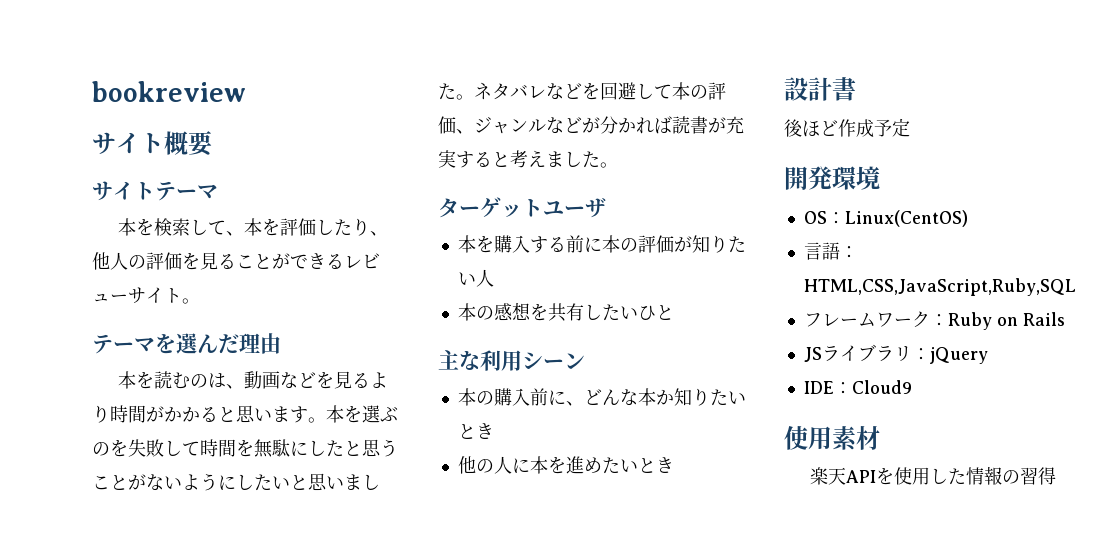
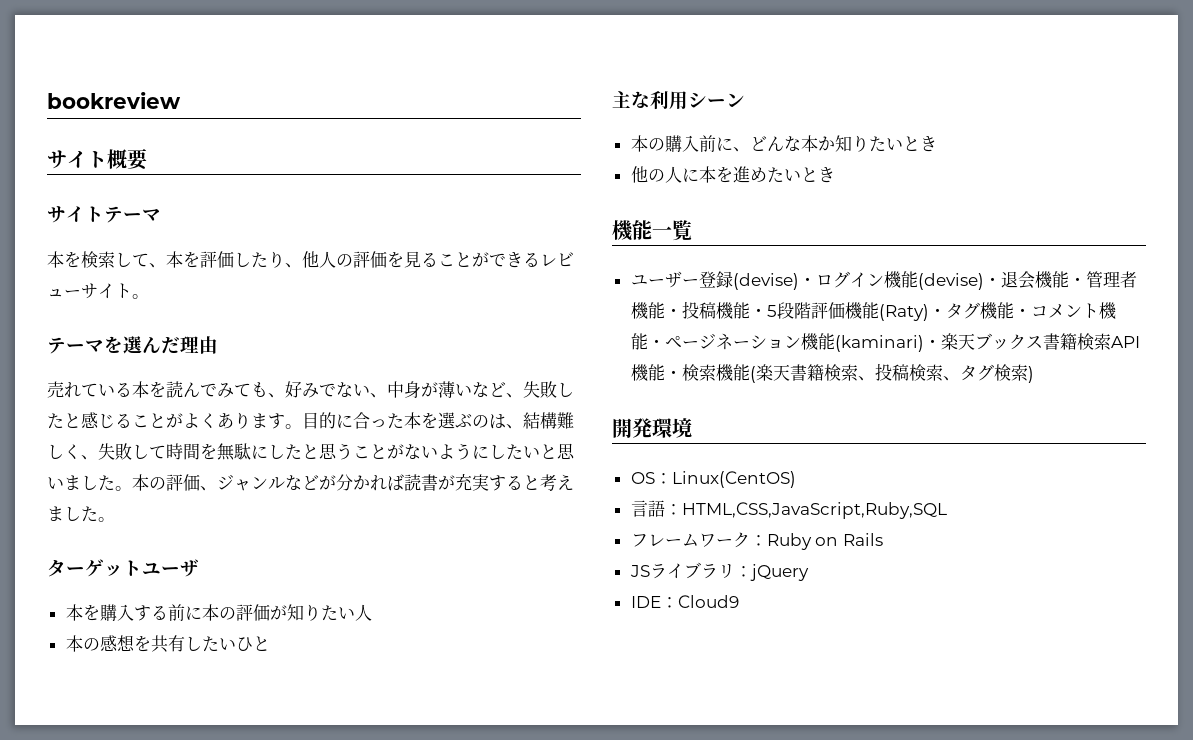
[118,371,389,389] [92,405,398,423] [92,439,128,457] 本を読むのは、動画などを見るより時間がかかると思います。本を選ぶのを -> [47,381,574,398] [47,412,574,429] [47,444,98,460] 売れている本を読んでみても、好みでない、中身が薄いなど、失敗したと感じることがよくあります。目的に合った本を選ぶのは、結構難しく、
[474,82,672,100] ネタバレなどを回避して -> (132, 488) none
[784,77,856,101] [784,118,910,137] 設計書 // 後ほど作成予定 -> [612,220,692,241] [630,271,1137,290] [630,301,1117,321] [630,333,1140,352] [630,363,1034,383] 機能一覧 // ユーザー登録(devise)・ログイン機能(devise)・退会機能・管理者機能・投稿機能・5段階評価機能(Raty)・タグ機能・コメント機能・ページネーション機能(kaminari)・楽天ブックス書籍検索API機能・検索機能(楽天書籍検索、投稿検索、タグ検索)
[784,425,880,450] [810,466,1057,485] // 使用素材 // 楽天APIを使用した情報の習得 -> (739, 601) none

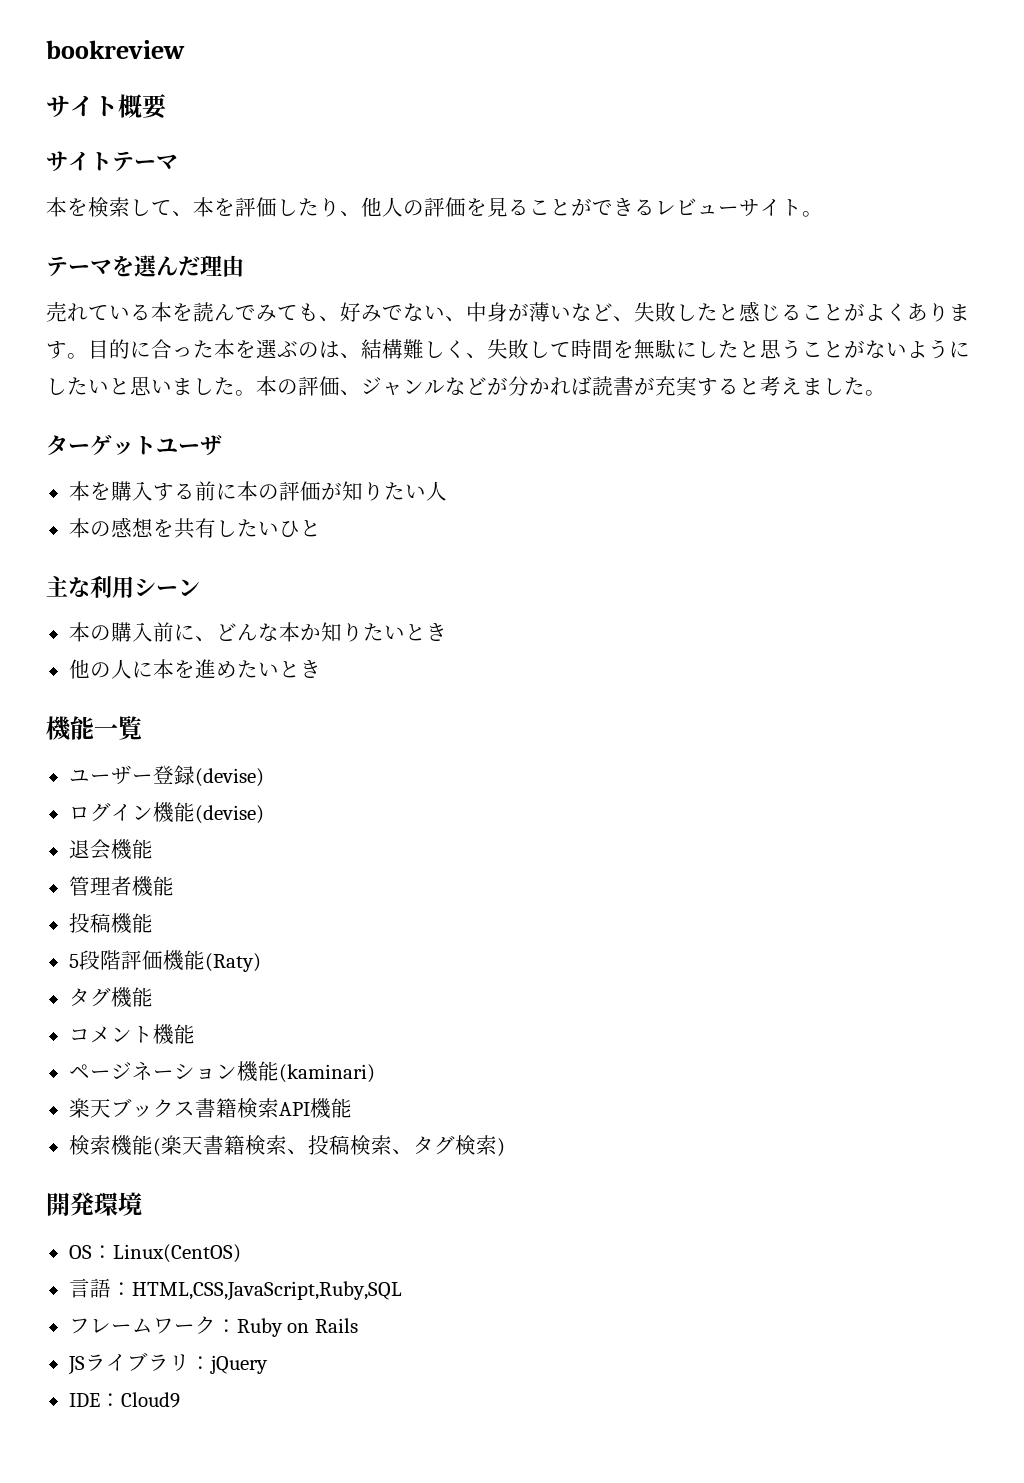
[798,277,816,286] ・ -> (264, 777) //
[983,277,1001,286] ・ -> (264, 814) //
[1068,277,1086,286] ・ -> (153, 849) //
[664,308,682,317] ・ -> (174, 886) //
[749,308,767,317] ・ -> (153, 923) //
[928,308,946,317] ・ -> (261, 962) //
[1013,308,1031,317] ・ -> (153, 997) //
[647,339,665,348] ・ -> (195, 1034) //
[923,339,941,348] ・ -> (375, 1073) //
[664,370,682,379] ・ -> (352, 1108) //

